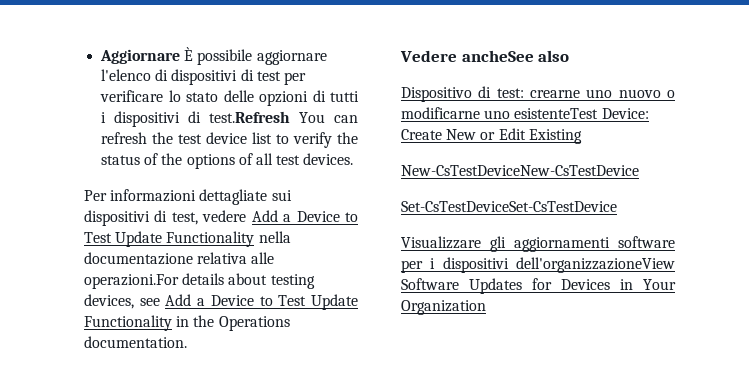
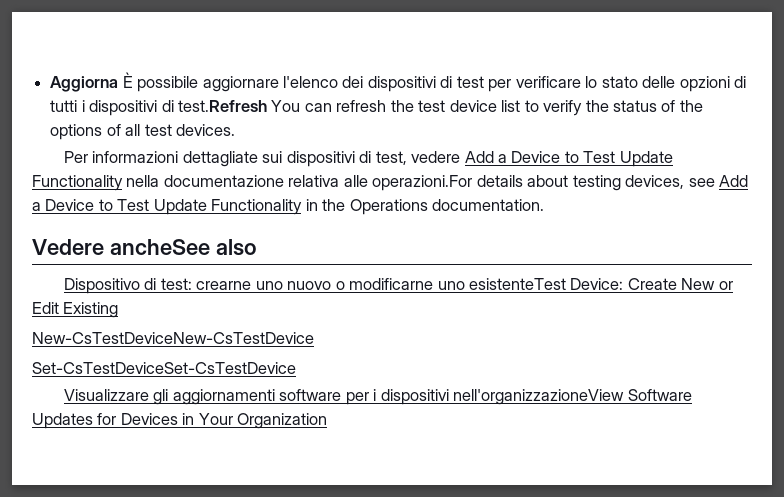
[100,49,181,64] Aggiornare -> [50,76,119,92] Aggiorna
[155,69,169,81] di -> [342,76,364,88] dei
[516,257,675,273] dell'organizzazioneView -> [453,389,625,405] nell'organizzazioneView

